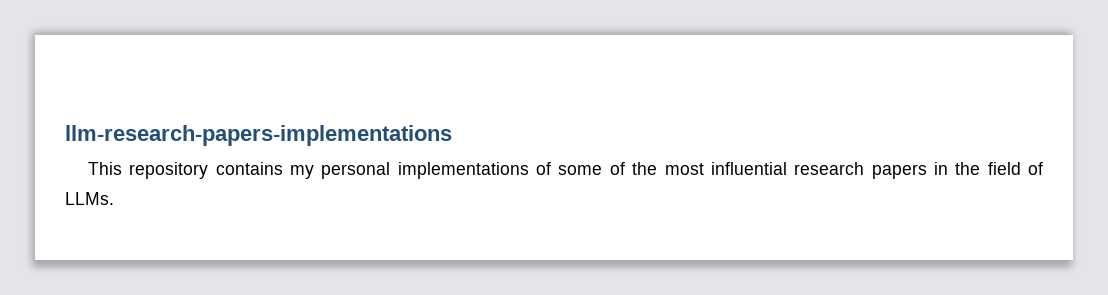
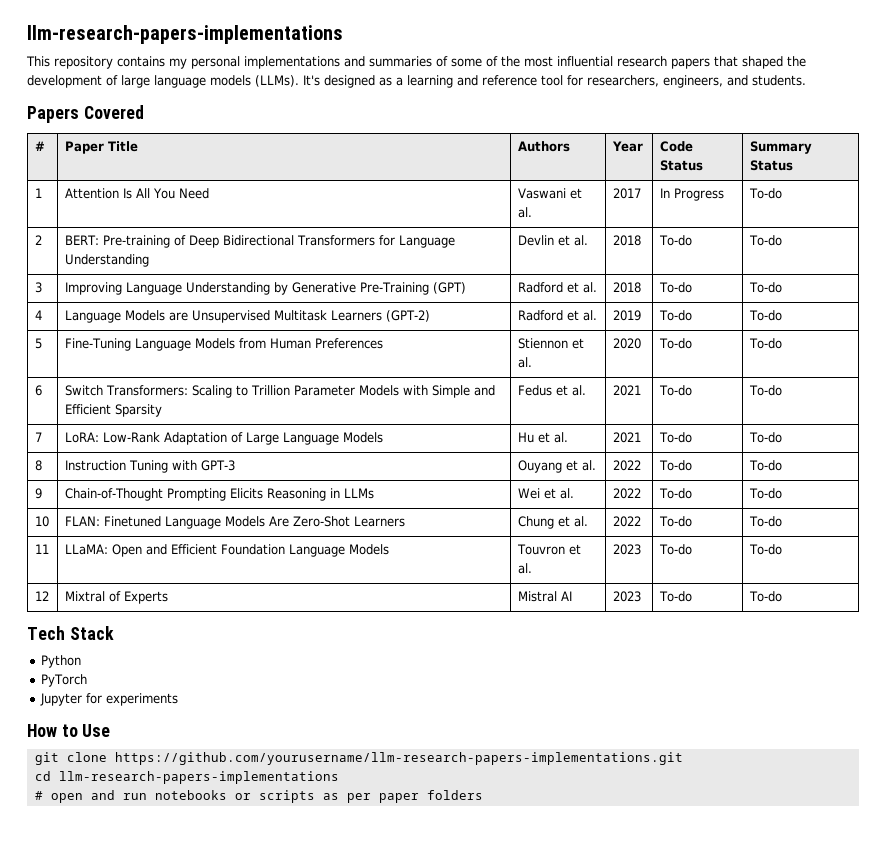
(529, 170) none -> [344,56,432,67] and summaries
[933,162,1044,175] [65,192,114,205] in the field of LLMs. -> [714,56,806,69] [27,75,806,88] [27,105,144,123] [34,141,45,151] [64,141,138,154] [517,141,570,152] [611,141,643,152] [659,141,693,152] [659,160,703,171] [749,141,812,154] [749,160,793,171] [34,188,42,198] [64,188,209,199] [517,188,582,199] [517,207,532,218] [612,188,641,199] [659,188,724,201] [748,188,782,199] [34,235,42,245] [64,235,455,248] [64,254,149,267] [517,235,588,246] [612,235,641,246] [658,235,692,246] [748,235,782,246] [34,282,42,293] [64,282,466,295] [517,282,597,293] [612,282,641,293] [658,282,692,293] [748,282,782,293] [34,310,42,320] [64,310,430,323] [517,310,597,321] [612,310,641,321] [658,310,692,321] [748,310,782,321] [34,338,42,349] [64,338,383,351] [517,338,584,349] [517,357,532,368] [612,338,641,349] [658,338,692,349] [748,338,782,349] [34,385,42,396] [64,385,495,398] [64,404,162,417] [517,385,586,396] [612,385,641,396] [658,385,692,396] [748,385,782,396] [34,432,42,442] [64,432,383,445] [517,432,568,443] [612,432,641,443] [658,432,692,443] [748,432,782,443] [34,460,42,471] [64,460,235,473] [517,460,596,473] [612,460,641,471] [658,460,692,471] [748,460,782,471] [34,488,42,499] [64,488,374,501] [517,488,574,499] [612,488,641,499] [658,488,692,499] [748,488,782,499] [34,516,49,527] [64,516,405,529] [517,516,588,529] [612,516,641,527] [658,516,692,527] [748,516,782,527] [34,544,49,554] [64,544,389,557] [516,544,581,555] [517,563,532,574] [612,544,641,555] [658,544,692,555] [748,544,782,555] [34,591,49,601] [64,591,168,604] [517,591,572,602] [612,591,641,602] [658,591,692,602] [748,591,782,602] [27,626,114,640] [40,655,81,668] [40,674,87,687] [39,693,178,706] [27,724,111,737] [34,752,683,765] [34,771,339,784] [34,790,483,803] that shaped the development of large language models (LLMs). It's designed as a learning and reference tool for researchers, engineers, and students. // Papers Covered // # | Paper Title | Authors | Year | Code Status | Summary Status // 1 | Attention Is All You Need | Vaswani et al. | 2017 | In Progress | To-do // 2 | BERT: Pre-training of Deep Bidirectional Transformers for Language Understanding | Devlin et al. | 2018 | To-do | To-do // 3 | Improving Language Understanding by Generative Pre-Training (GPT) | Radford et al. | 2018 | To-do | To-do // 4 | Language Models are Unsupervised Multitask Learners (GPT-2) | Radford et al. | 2019 | To-do | To-do // 5 | Fine-Tuning Language Models from Human Preferences | Stiennon et al. | 2020 | To-do | To-do // 6 | Switch Transformers: Scaling to Trillion Parameter Models with Simple and Efficient Sparsity | Fedus et al. | 2021 | To-do | To-do // 7 | LoRA: Low-Rank Adaptation of Large Language Models | Hu et al. | 2021 | To-do | To-do // 8 | Instruction Tuning with GPT-3 | Ouyang et al. | 2022 | To-do | To-do // 9 | Chain-of-Thought Prompting Elicits Reasoning in LLMs | Wei et al. | 2022 | To-do | To-do // 10 | FLAN: Finetuned Language Models Are Zero-Shot Learners | Chung et al. | 2022 | To-do | To-do // 11 | LLaMA: Open and Efficient Foundation Language Models | Touvron et al. | 2023 | To-do | To-do // 12 | Mixtral of Experts | Mistral AI | 2023 | To-do | To-do // Tech Stack // Python // PyTorch // Jupyter for experiments // How to Use // git clone https://github.com/yourusername/llm-research-papers-implementations.git // cd llm-research-papers-implementations // # open and run notebooks or scripts as per paper folders

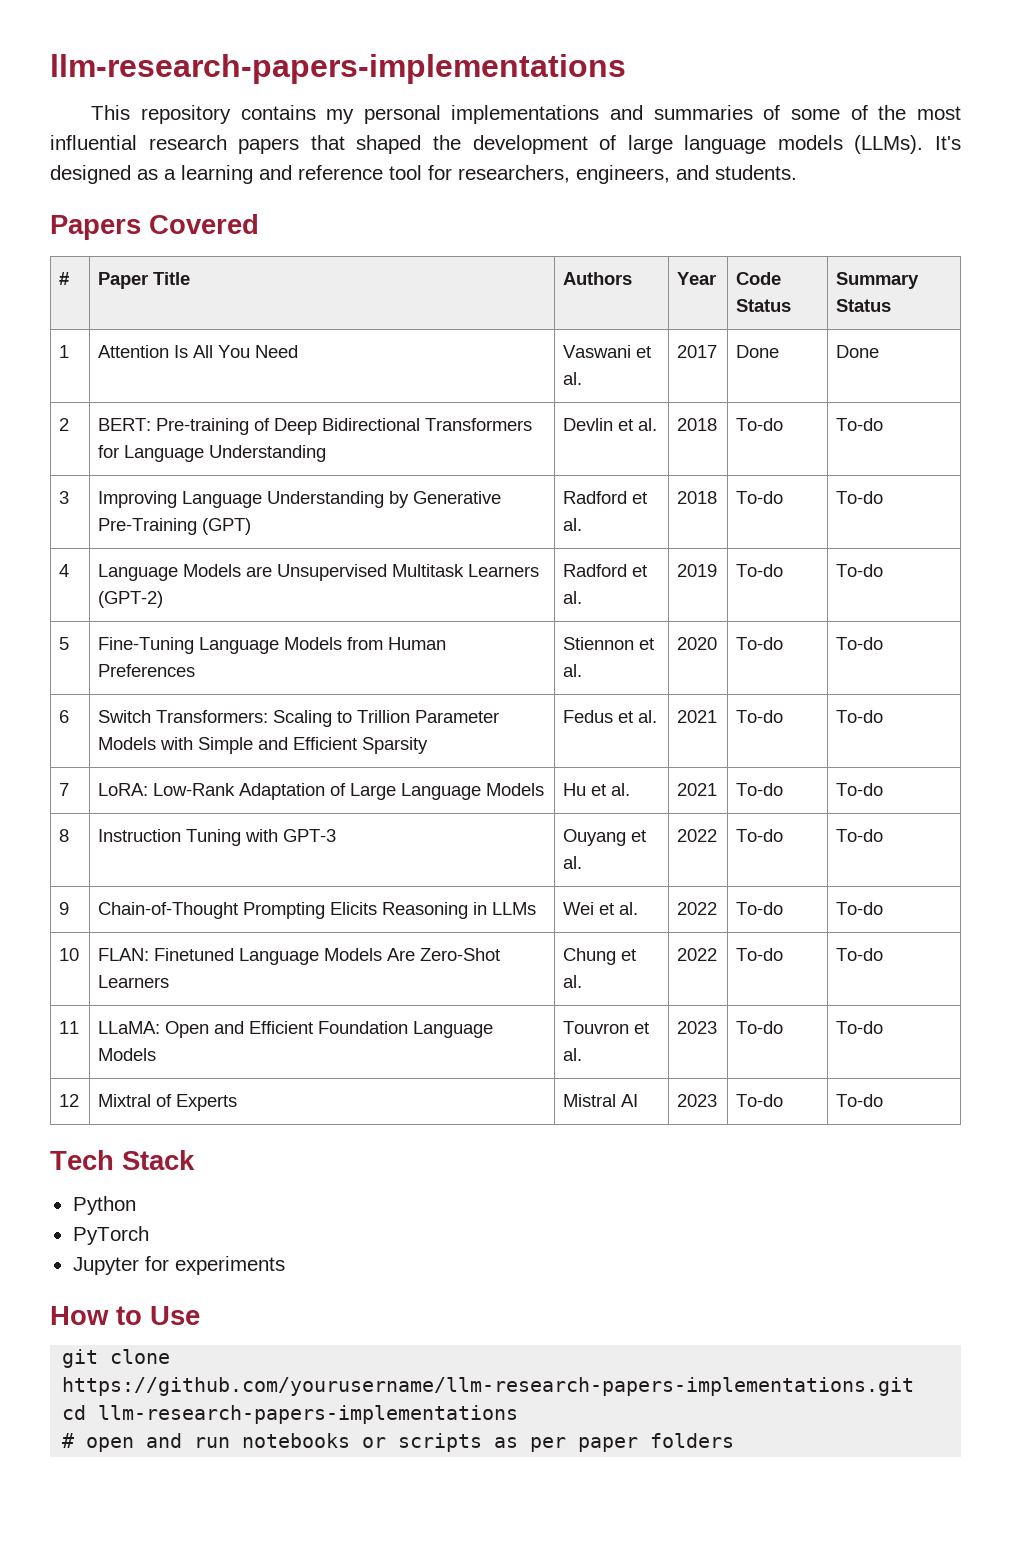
[659,188,724,201] [748,188,782,199] In Progress | To-do -> [736,345,780,358] [836,345,880,358] Done | Done

